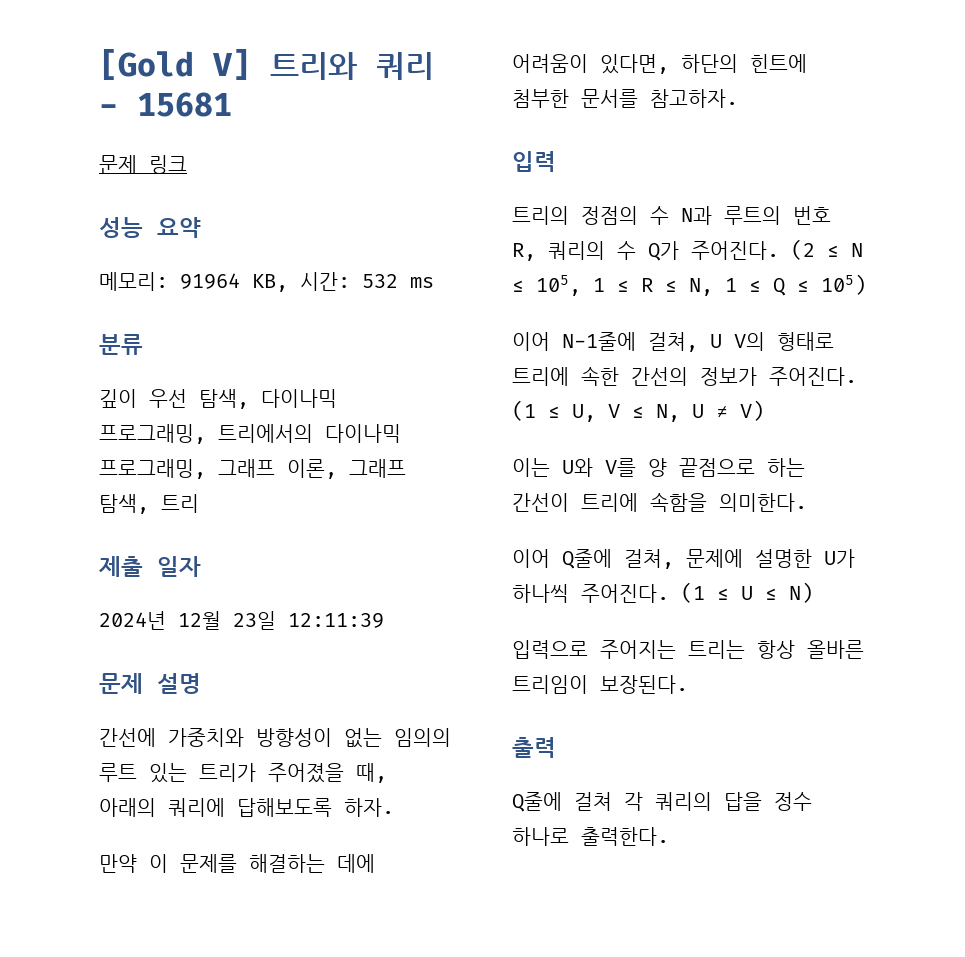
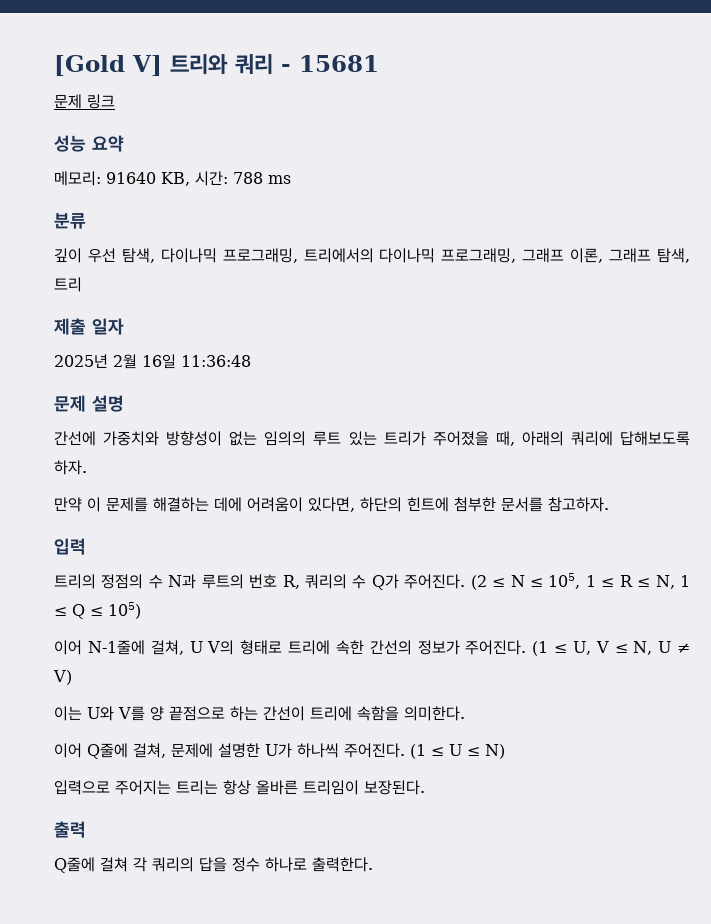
[180,273,240,289] 91964 -> [106,172,156,184] 91640
[362,274,398,288] 532 -> [233,172,263,184] 788
[99,611,384,630] 2024년 12월 23일 12:11:39 -> [54,354,251,369] 2025년 2월 16일 11:36:48

